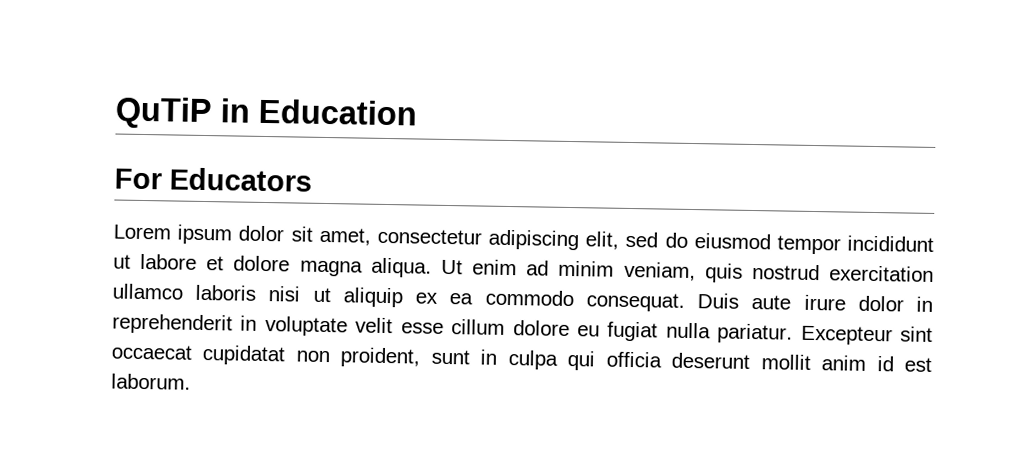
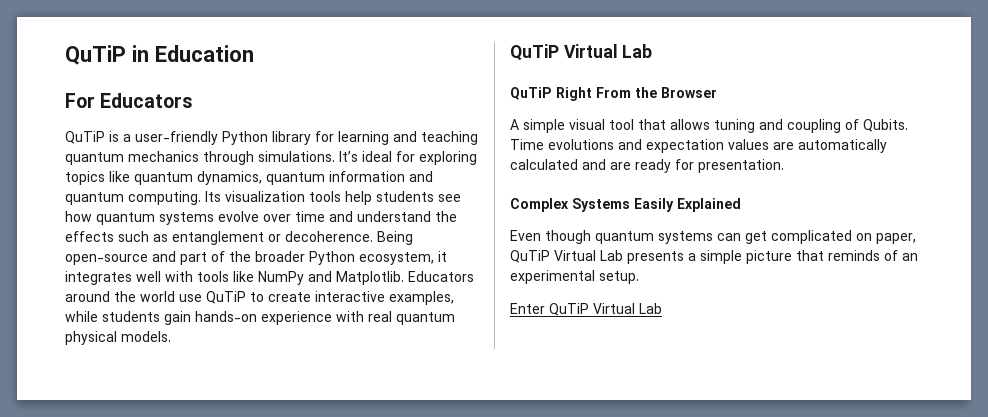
[113,224,934,255] [113,253,934,283] [112,283,934,312] [112,313,933,346] [111,344,932,372] [111,373,191,390] Lorem ipsum dolor sit amet, consectetur adipiscing elit, sed do eiusmod tempor incididunt ut labore et dolore magna aliqua. Ut enim ad minim veniam, quis nostrud exercitation ullamco laboris nisi ut aliquip ex ea commodo consequat. Duis aute irure dolor in reprehenderit in voluptate velit esse cillum dolore eu fugiat nulla pariatur. Excepteur sint occaecat cupidatat non proident, sunt in culpa qui officia deserunt mollit anim id est laborum. -> [65,131,478,145] [65,151,477,165] [65,171,433,185] [65,191,461,205] [65,211,457,225] [65,231,413,245] [65,251,447,265] [65,271,474,285] [65,291,454,305] [65,311,455,325] [65,331,171,345] [510,44,653,61] [510,87,717,101] [510,119,908,133] [510,139,887,153] [510,159,784,173] [510,198,741,212] [510,230,916,244] [510,250,918,264] [510,270,639,284] [510,303,662,316] QuTiP is a user-friendly Python library for learning and teaching quantum mechanics through simulations. It’s ideal for exploring topics like quantum dynamics, quantum information and quantum computing. Its visualization tools help students see how quantum systems evolve over time and understand the effects such as entanglement or decoherence. Being open-source and part of the broader Python ecosystem, it integrates well with tools like NumPy and Matplotlib. Educators around the world use QuTiP to create interactive examples, while students gain hands-on experience with real quantum physical models. // QuTiP Virtual Lab // QuTiP Right From the Browser // A simple visual tool that allows tuning and coupling of Qubits. Time evolutions and expectation values are automatically calculated and are ready for presentation. // Complex Systems Easily Explained // Even though quantum systems can get complicated on paper, QuTiP Virtual Lab presents a simple picture that reminds of an experimental setup. // Enter QuTiP Virtual Lab

